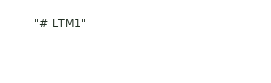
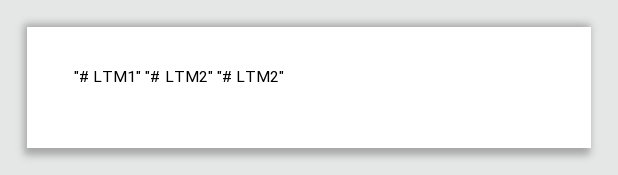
(86, 23) none -> [145,71,284,82] "# LTM2" "# LTM2"

